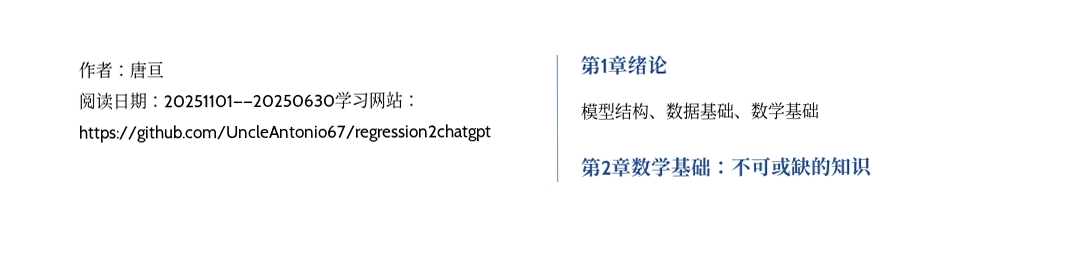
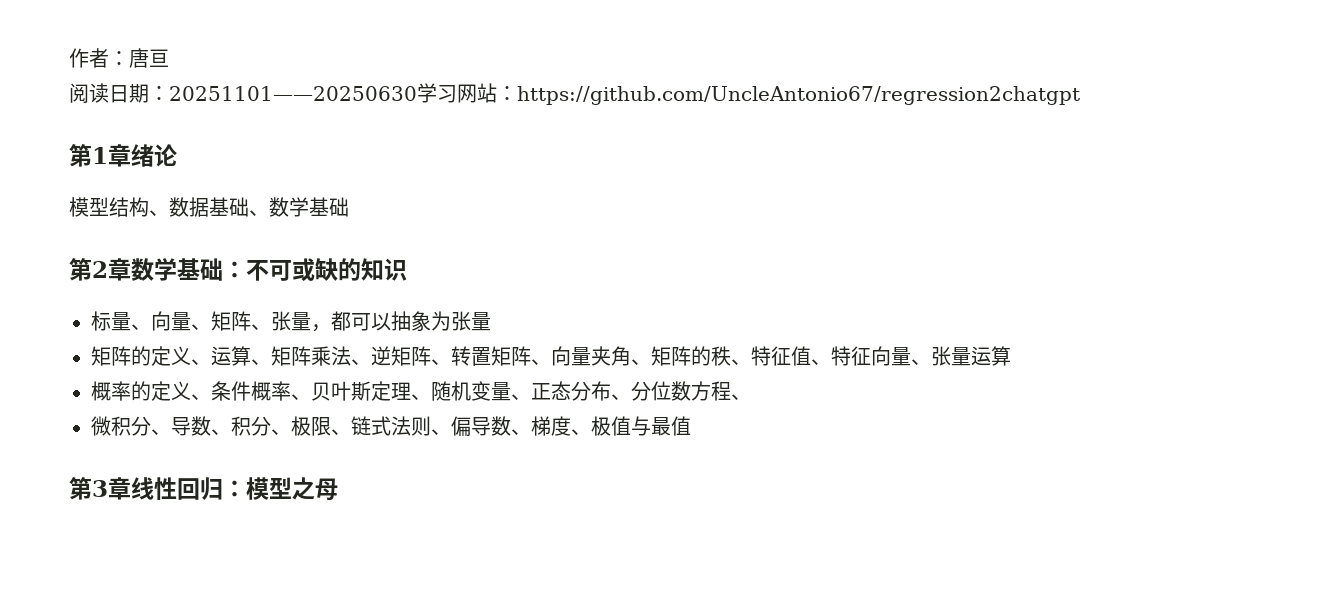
(873, 167) none -> [91,311,491,332] [91,346,1011,366] [91,381,751,401] [91,416,691,437] [69,477,338,501] // 标量、向量、矩阵、张量，都可以抽象为张量 // 矩阵的定义、运算、矩阵乘法、逆矩阵、转置矩阵、向量夹角、矩阵的秩、特征值、特征向量、张量运算 // 概率的定义、条件概率、贝叶斯定理、随机变量、正态分布、分位数方程、 // 微积分、导数、积分、极限、链式法则、偏导数、梯度、极值与最值 // 第3章线性回归：模型之母

